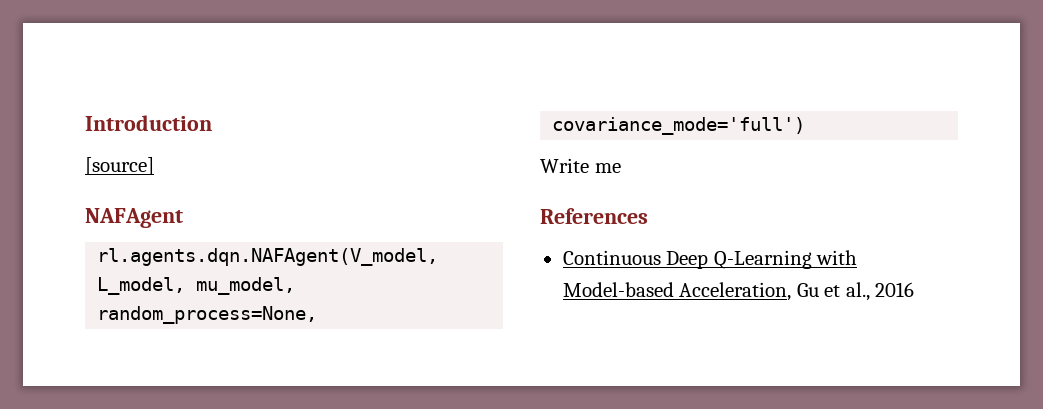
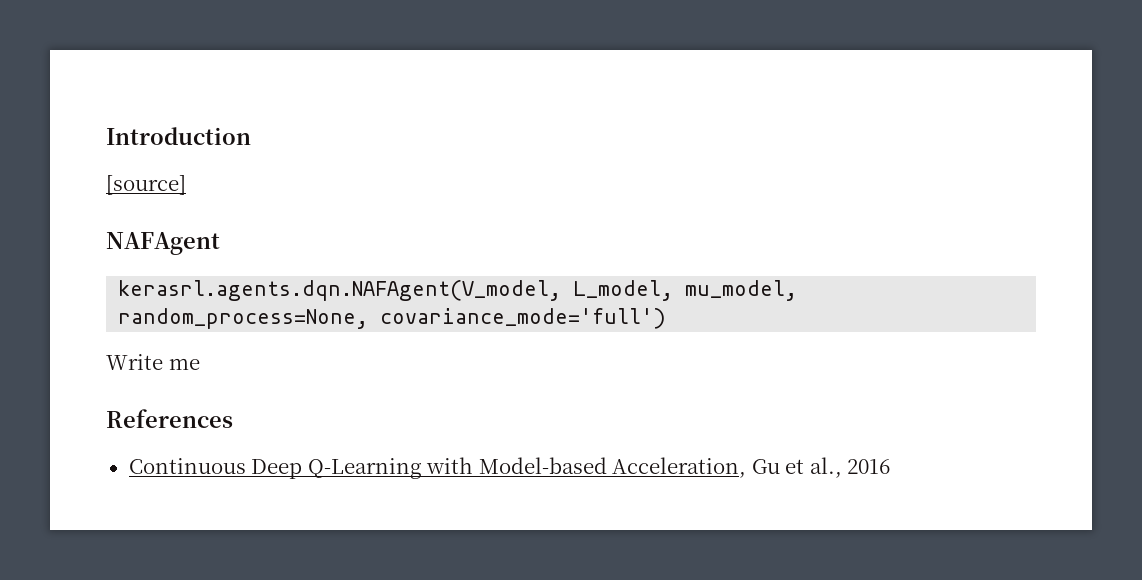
[97,248,439,266] rl.agents.dqn.NAFAgent(V_model, -> [118,280,562,301] kerasrl.agents.dqn.NAFAgent(V_model,

